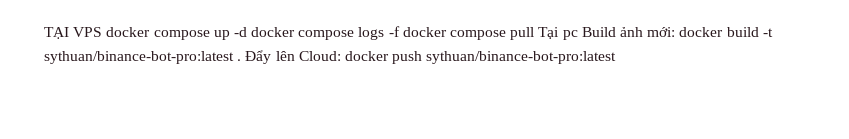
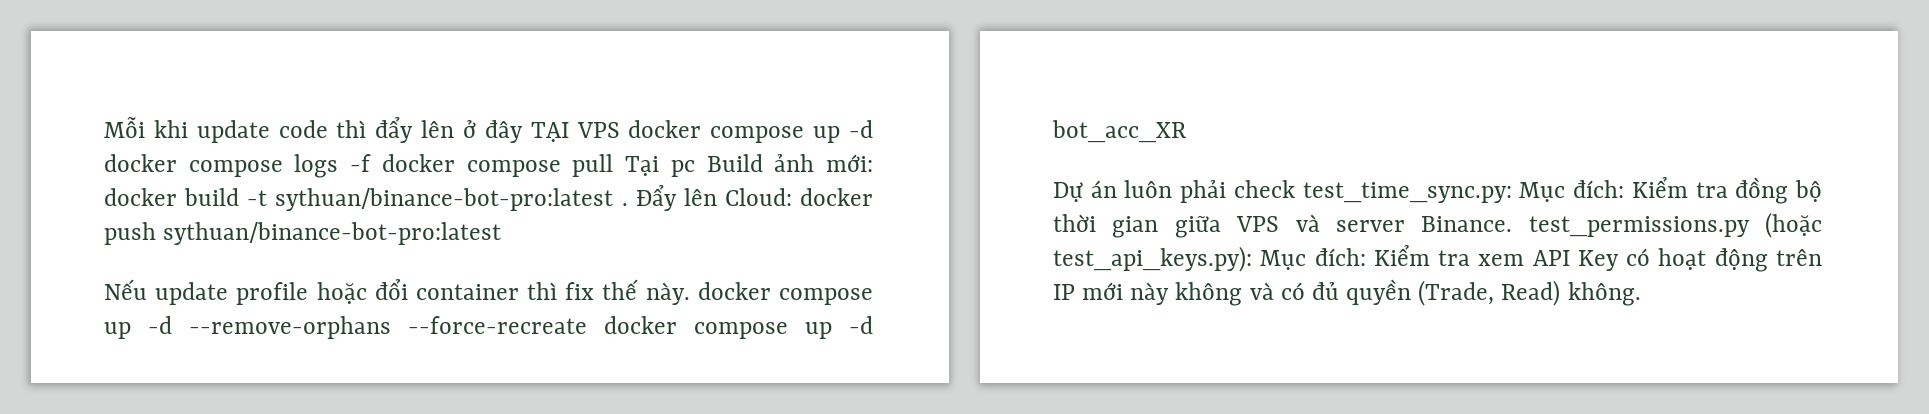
(44, 33) none -> [104,117,523,143] Mỗi khi update code thì đẩy lên ở đây
(617, 57) none -> [104,279,873,305] [104,316,873,339] [1052,120,1186,143] [1053,177,1822,204] [1053,212,1822,238] [1053,245,1822,272] [1053,279,1641,306] // Nếu update profile hoặc đổi container thì fix thế này. docker compose up -d --remove-orphans --force-recreate docker compose up -d bot_acc_XR // Dự án luôn phải check test_time_sync.py: Mục đích: Kiểm tra đồng bộ thời gian giữa VPS và server Binance. test_permissions.py (hoặc test_api_keys.py): Mục đích: Kiểm tra xem API Key có hoạt động trên IP mới này không và có đủ quyền (Trade, Read) không.

